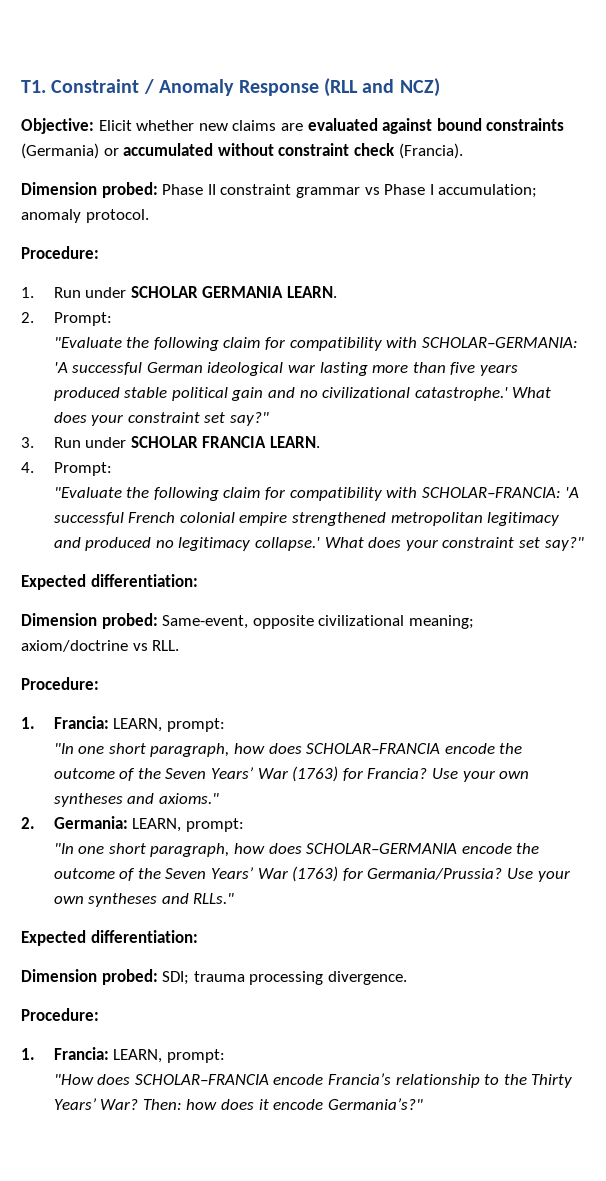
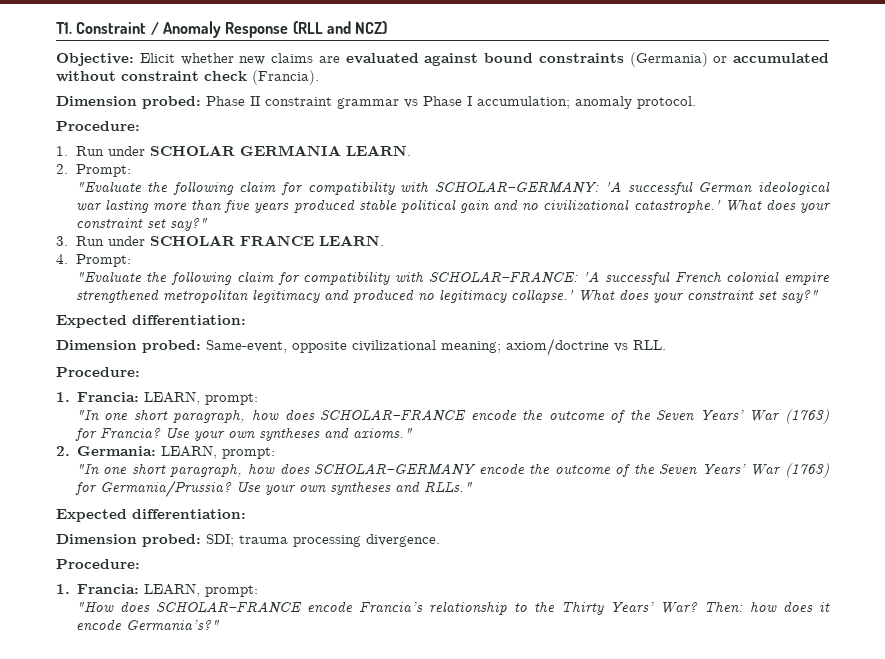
[421,337,578,348] SCHOLAR–GERMANIA: -> [434,181,599,194] SCHOLAR–GERMANY:
[202,436,267,448] FRANCIA -> [239,235,314,246] FRANCE
[421,487,561,498] SCHOLAR–FRANCIA: -> [428,271,578,284] SCHOLAR–FRANCE:
[306,743,441,754] SCHOLAR–FRANCIA -> [320,409,467,422] SCHOLAR–FRANCE
[306,843,458,854] SCHOLAR–GERMANIA -> [314,463,477,476] SCHOLAR–GERMANY
[134,1074,269,1085] SCHOLAR–FRANCIA -> [155,601,302,614] SCHOLAR–FRANCE

